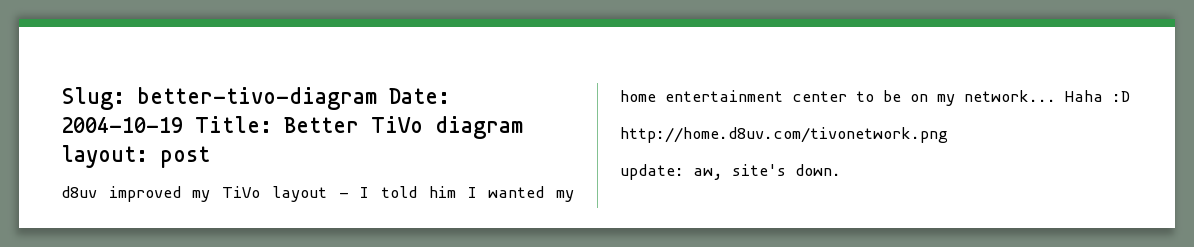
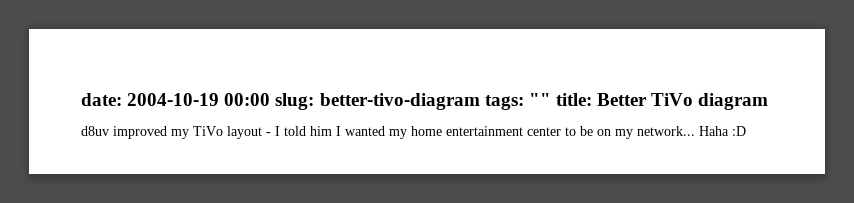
[61,87,450,110] [61,116,272,133] Slug: better-tivo-diagram Date: 2004-10-19 Title: -> [81,93,592,110] date: 2004-10-19 00:00 slug: better-tivo-diagram tags: "" title:
[61,145,210,168] layout: post -> (769, 101) none
[620,127,948,143] [620,164,841,180] // http://home.d8uv.com/tivonetwork.png // update: aw, site's down. -> (746, 131) none

